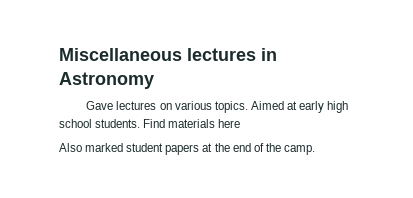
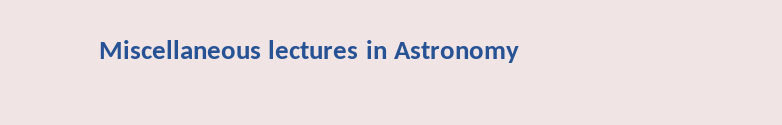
[86,101,349,113] [59,119,241,128] [59,143,315,155] // Gave lectures on various topics. Aimed at early high school students. Find materials here // Also marked student papers at the end of the camp. -> (519, 52) none

